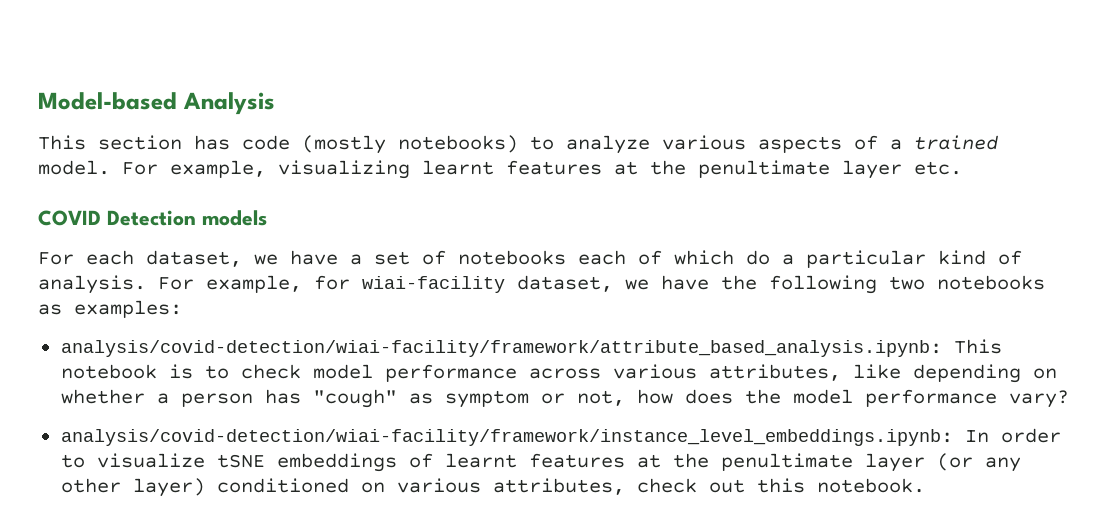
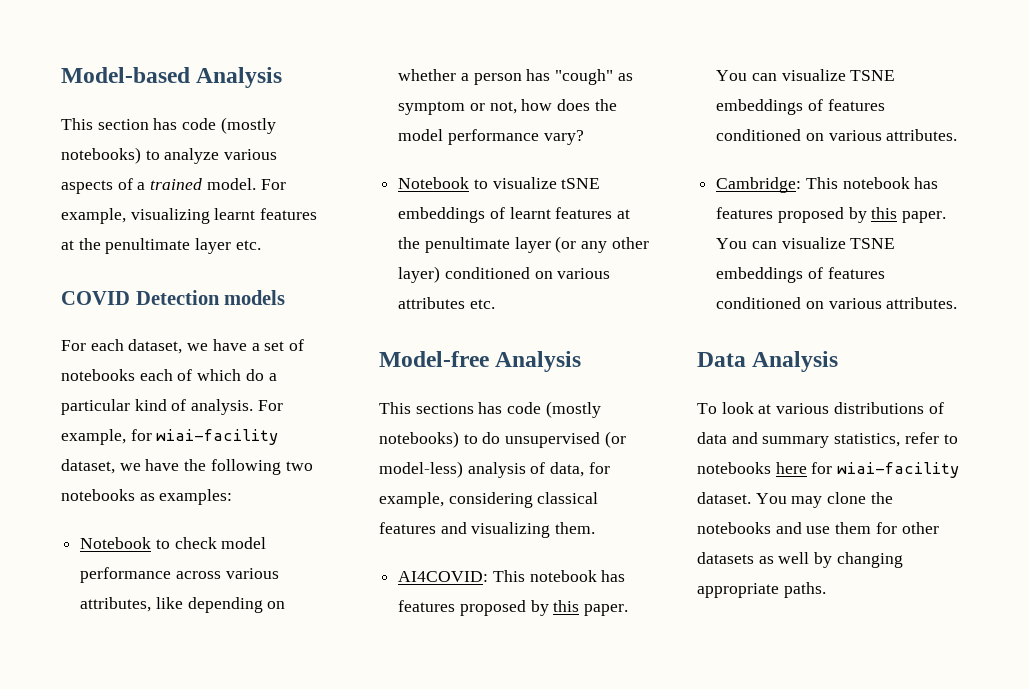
[60,339,1002,357] [60,364,193,379] analysis/covid-detection/wiai-facility/framework/attribute_based_analysis.ipynb: This notebook is -> [80,537,152,549] Notebook
[60,428,1061,446] analysis/covid-detection/wiai-facility/framework/instance_level_embeddings.ipynb: In order -> [398,177,470,189] Notebook
[492,478,925,495] attributes, check out this notebook. -> [398,297,495,309] [379,351,582,372] [379,401,601,418] [379,431,626,448] [379,461,610,478] [379,492,599,508] [379,522,596,538] [398,570,626,582] [398,600,629,616] [716,69,896,81] [716,99,885,115] [716,129,958,141] [716,177,939,193] [716,207,947,223] [716,237,896,249] [716,267,885,283] [716,297,958,309] [697,351,839,372] [697,402,944,414] [697,432,958,448] [697,462,960,478] [697,492,893,508] [697,522,939,534] [697,552,903,568] [697,582,826,598] attributes etc. // Model-free Analysis // This sections has code (mostly notebooks) to do unsupervised (or model-less) analysis of data, for example, considering classical features and visualizing them. // AI4COVID: This notebook has features proposed by this paper. You can visualize TSNE embeddings of features conditioned on various attributes. // Cambridge: This notebook has features proposed by this paper. You can visualize TSNE embeddings of features conditioned on various attributes. // Data Analysis // To look at various distributions of data and summary statistics, refer to notebooks here for wiai-facility dataset. You may clone the notebooks and use them for other datasets as well by changing appropriate paths.

